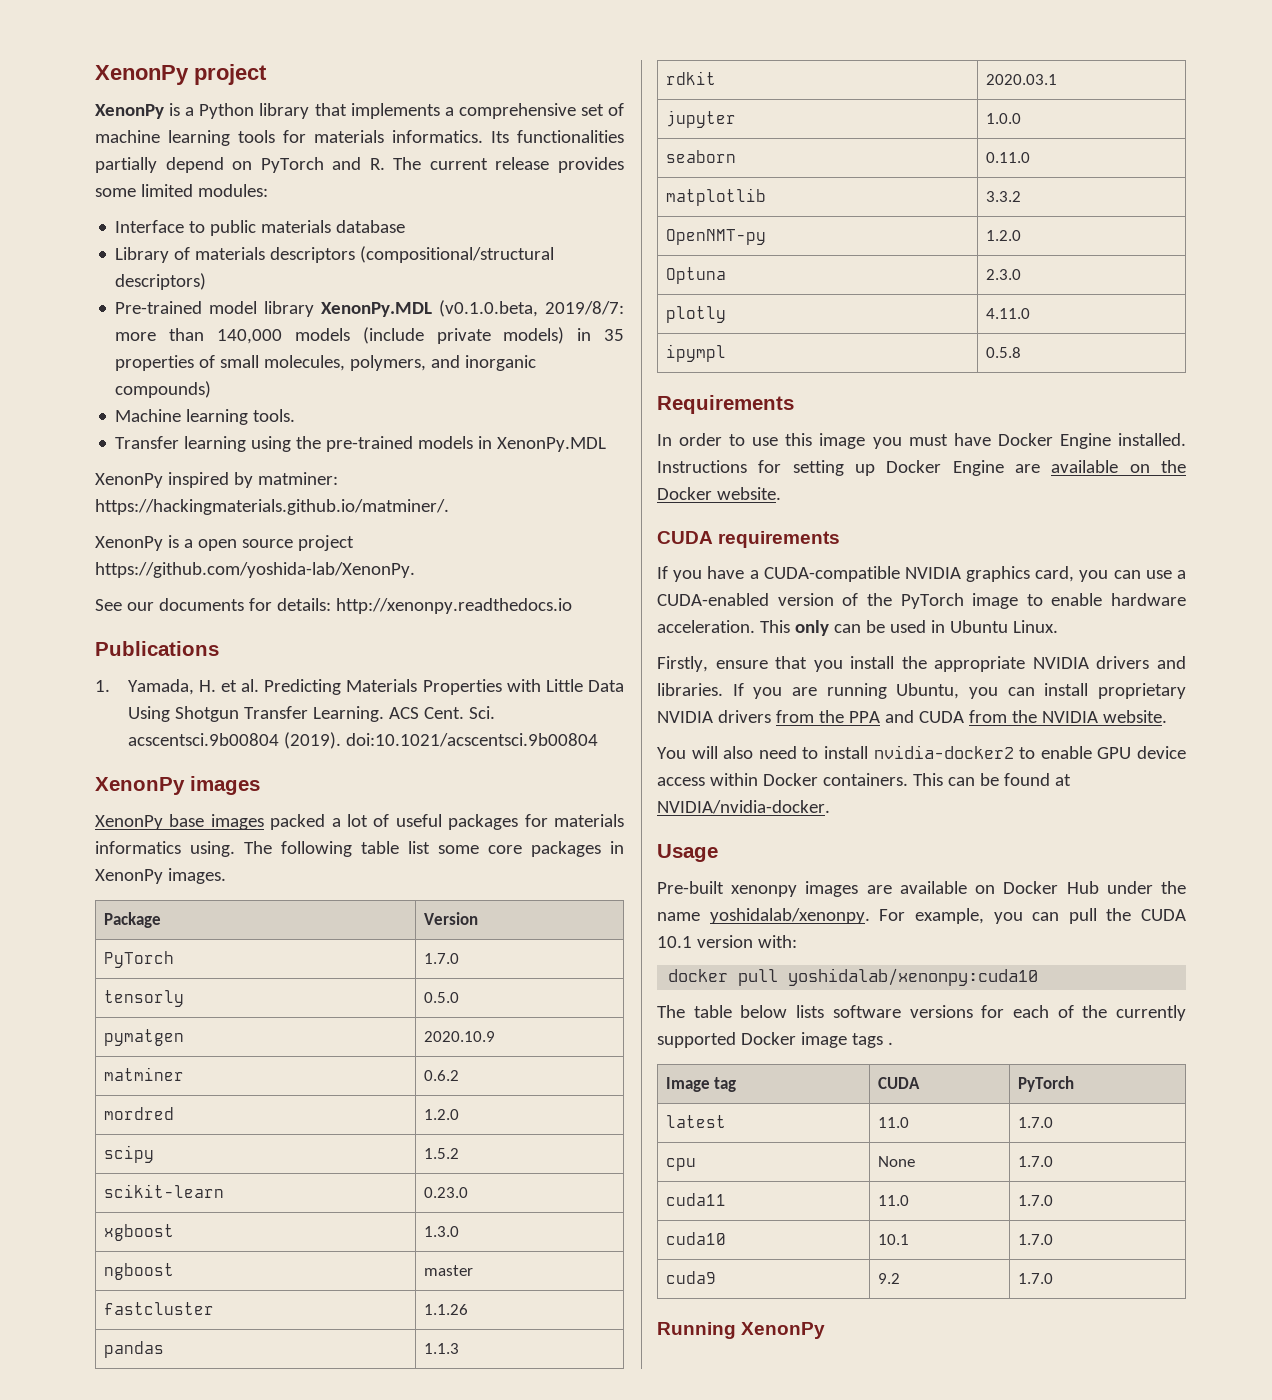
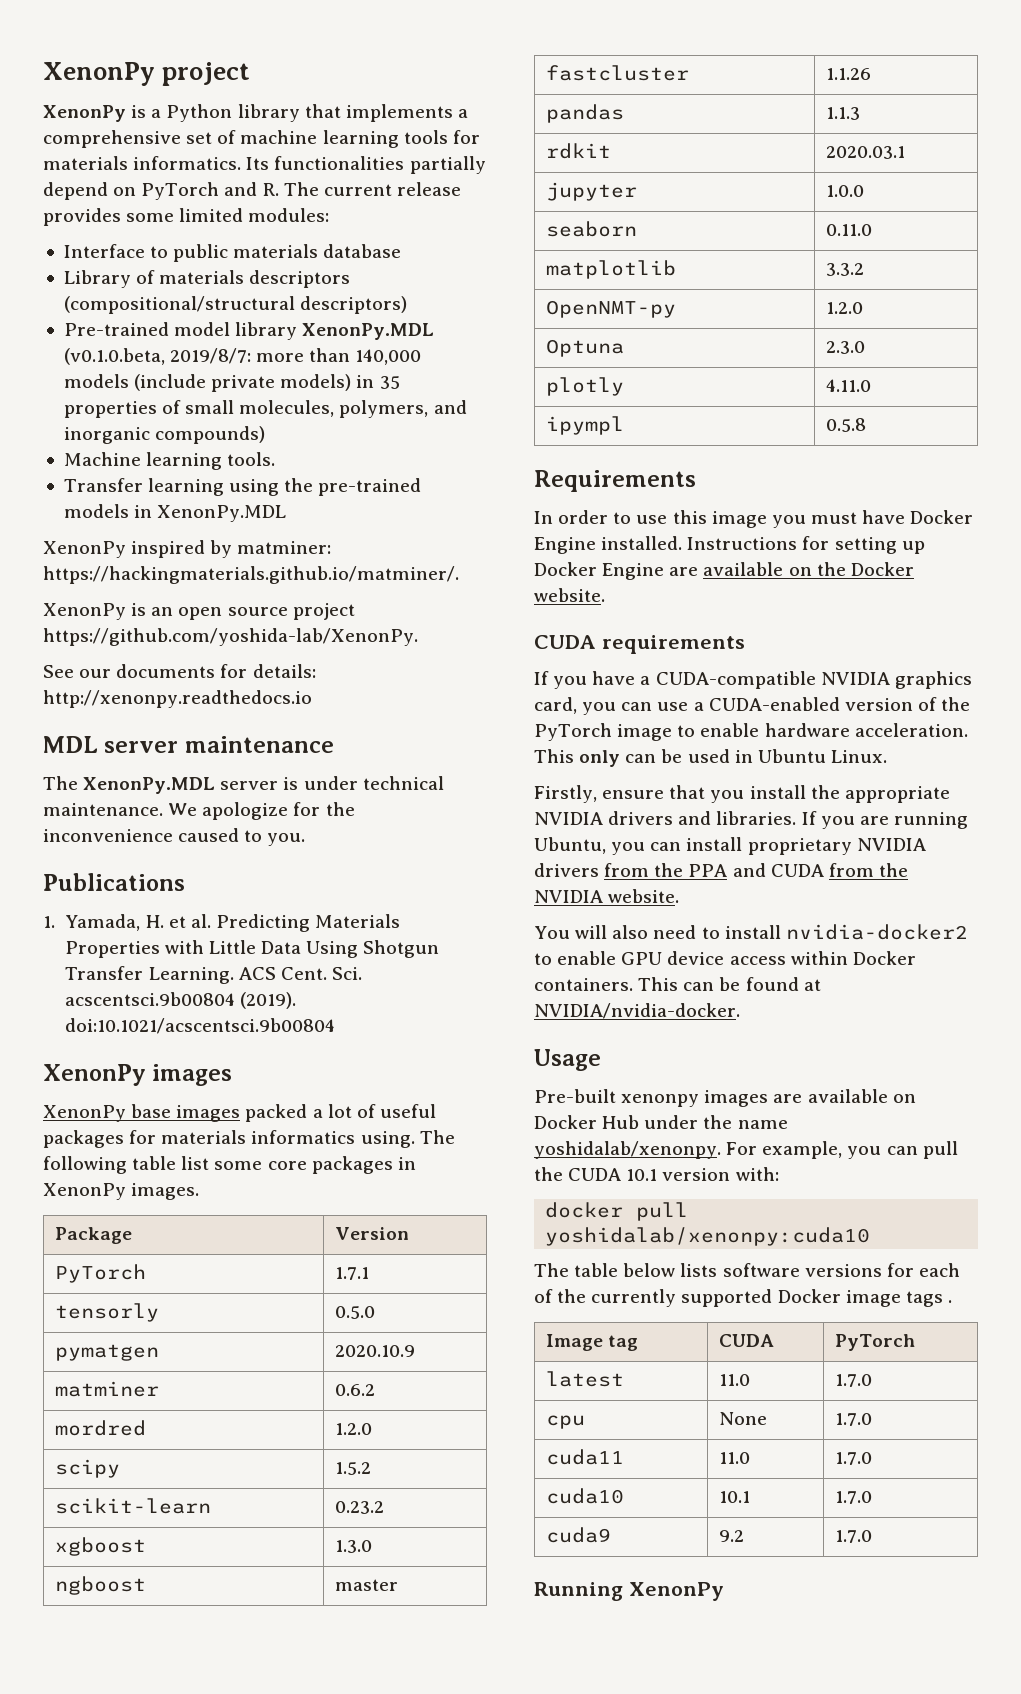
[183,539,193,548] a -> [151,607,174,616] an
(572, 606) none -> [43,736,334,753] [43,776,444,794] [43,802,355,820] [43,828,306,846] // MDL server maintenance // The XenonPy.MDL server is under technical maintenance. We apologize for the inconvenience caused to you.
[423,953,459,964] 1.7.0 -> [334,1267,369,1280] 1.7.1
[423,1187,468,1198] 0.23.0 -> [334,1501,384,1514] 0.23.2

